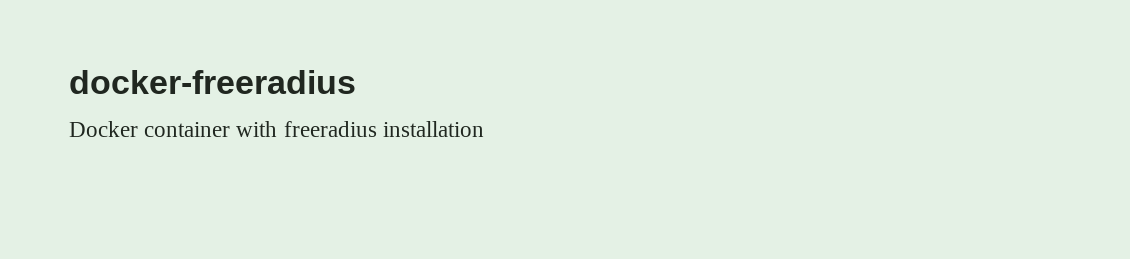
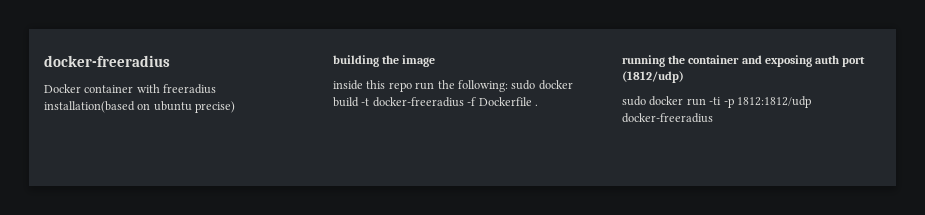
[382,121,484,137] installation -> [44,101,236,113] [333,55,436,67] [333,80,573,92] [333,97,538,107] [622,55,866,67] [622,71,684,83] [622,96,811,108] [622,113,713,123] installation(based on ubuntu precise) // building the image // inside this repo run the following: sudo docker build -t docker-freeradius -f Dockerfile . // running the container and exposing auth port (1812/udp) // sudo docker run -ti -p 1812:1812/udp docker-freeradius

